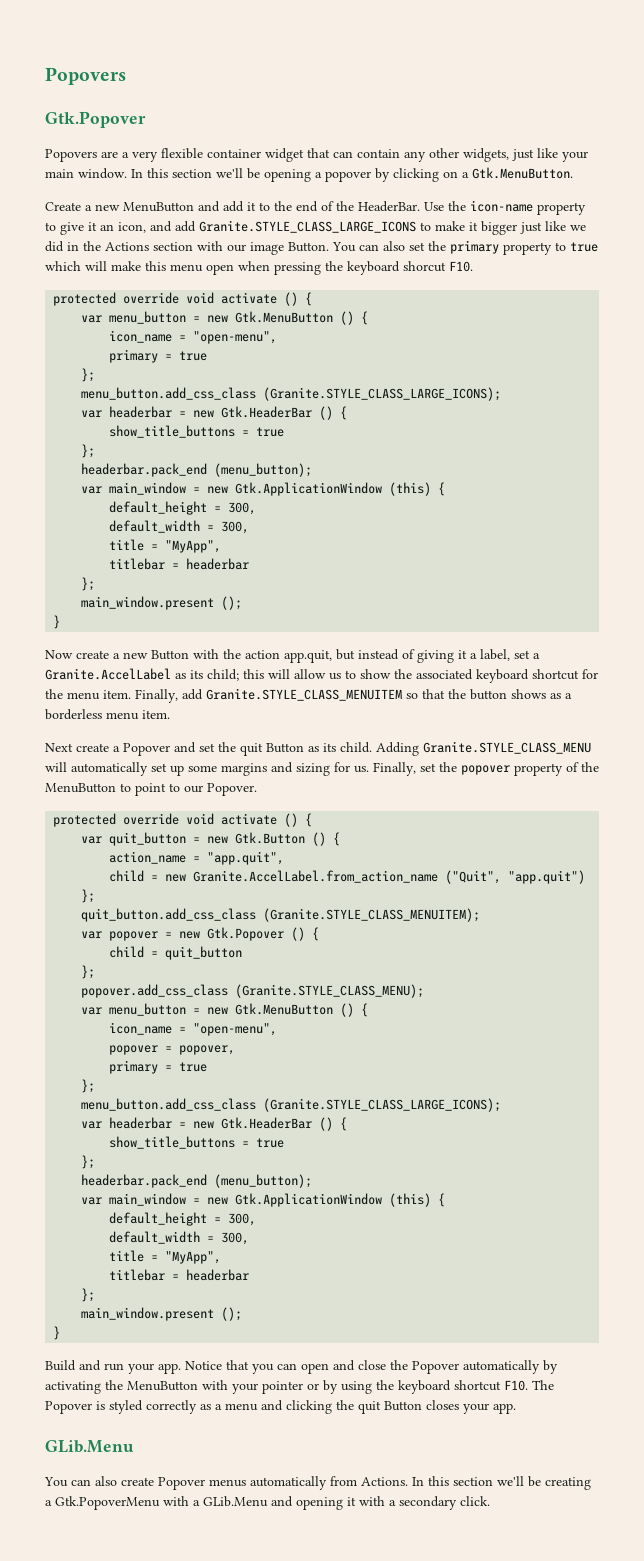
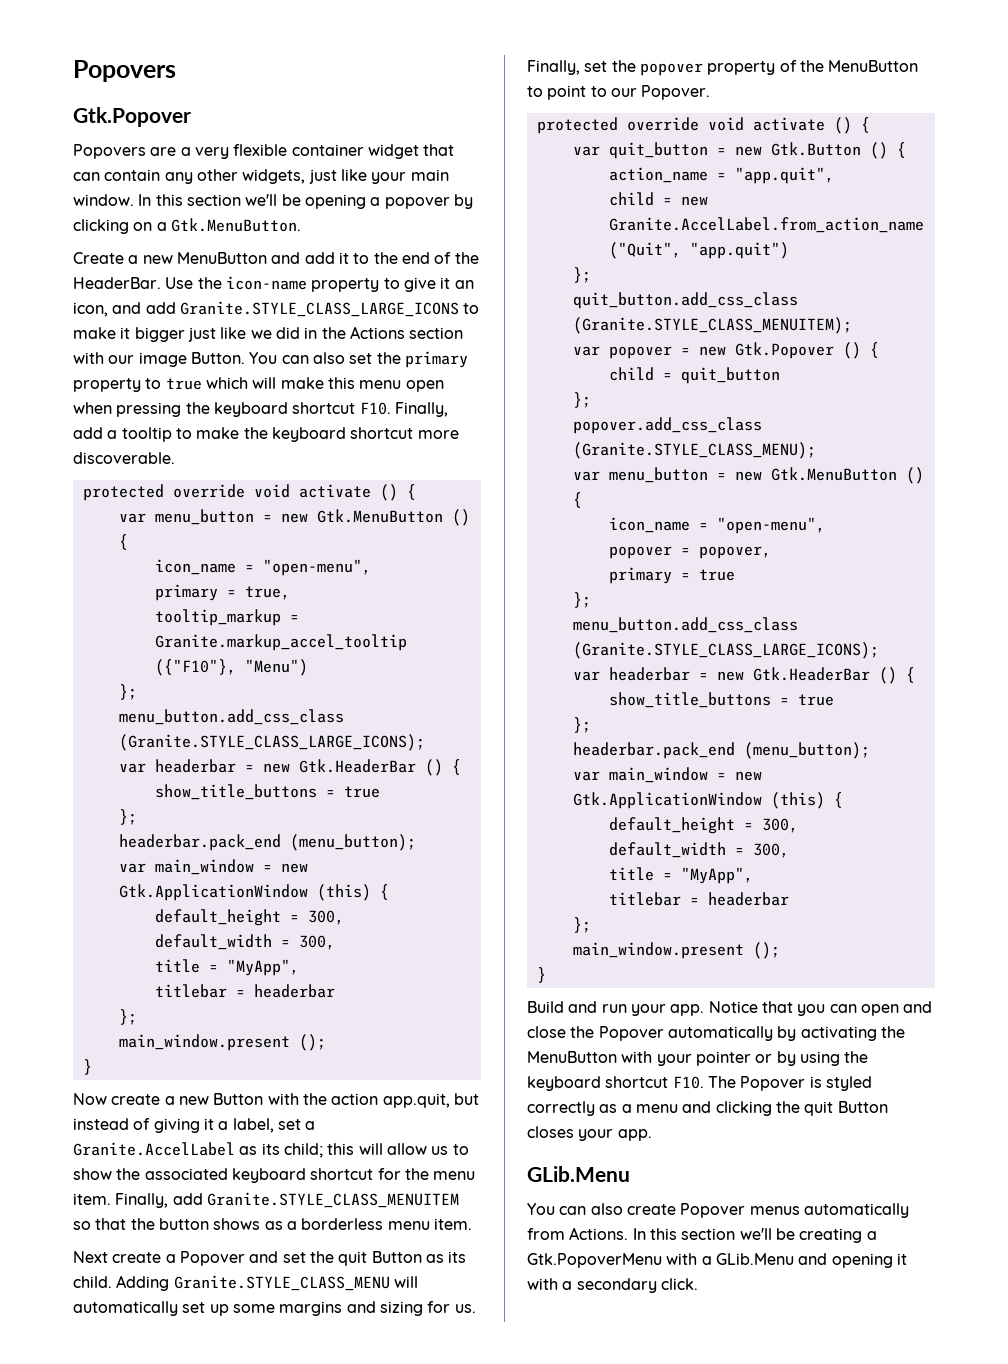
[403,261,473,272] shorcut F10. -> [292,402,448,417] [73,427,459,442] [73,452,175,464] shortcut F10. Finally, add a tooltip to make the keyboard shortcut more discoverable.
[179,351,208,361] true -> [244,586,290,600] [154,609,299,626] [154,634,407,651] [154,659,308,676] true, // tooltip_markup = Granite.markup_accel_tooltip ({"F10"}, "Menu")

